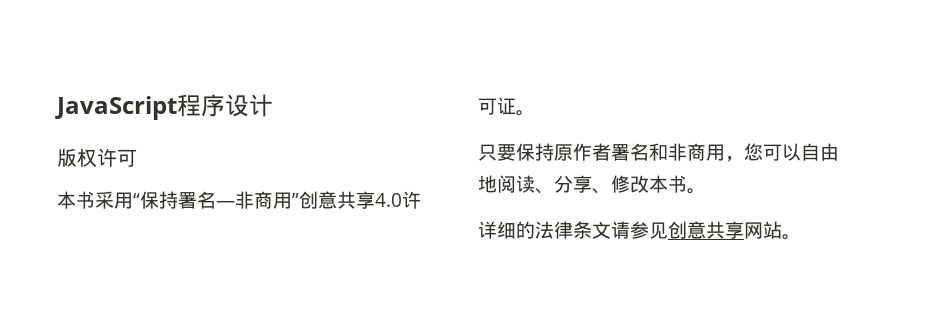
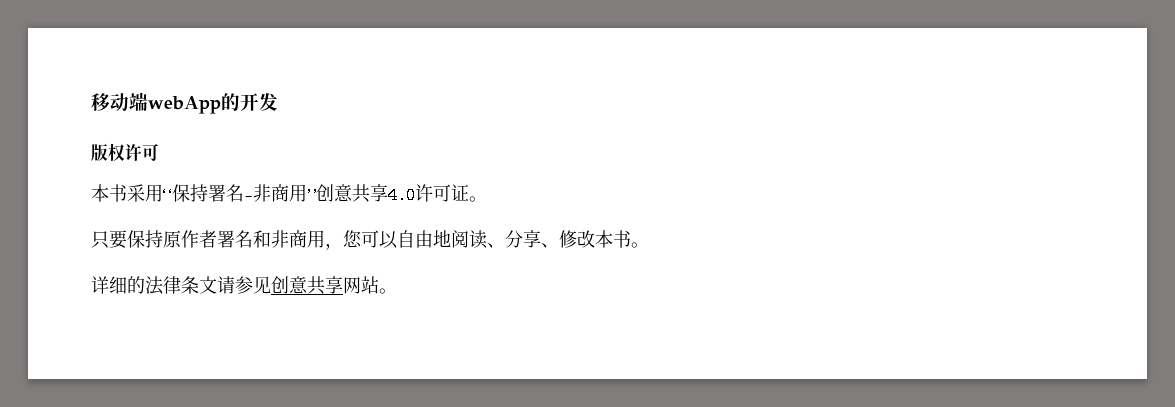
[55,94,273,120] JavaScript程序设计 -> [91,92,278,114] 移动端webApp的开发

